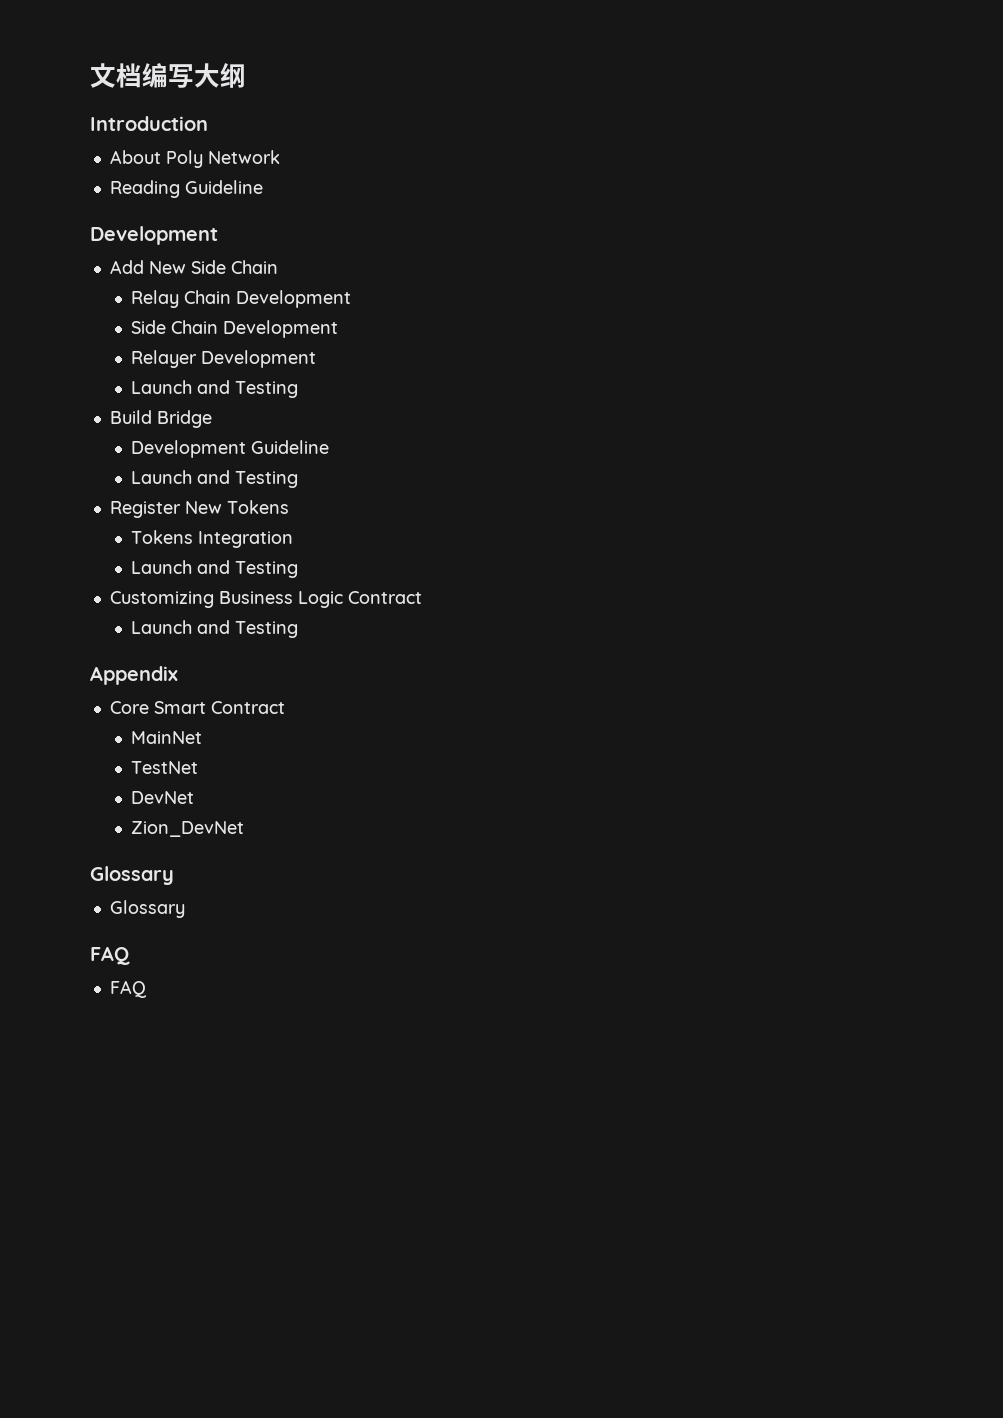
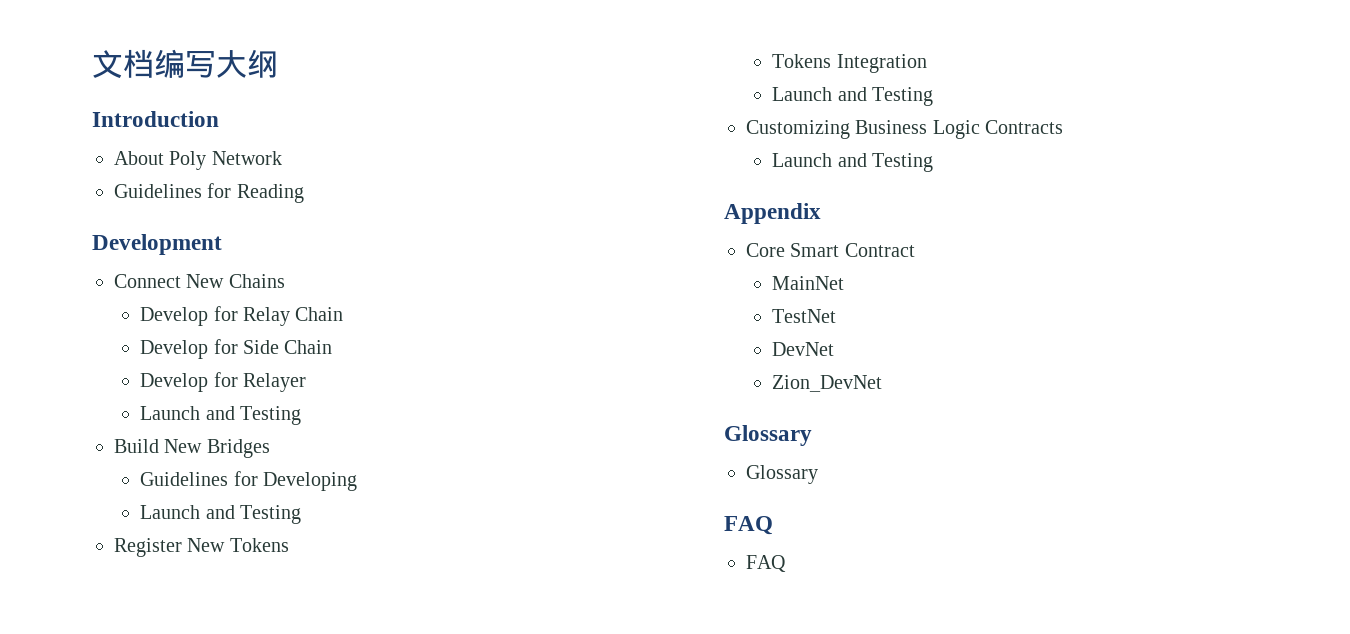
(280, 157) none -> [114,183,232,198] Guidelines for
[184,180,263,194] [90,226,218,245] [109,260,278,274] [130,290,351,308] [130,320,338,338] Guideline // Development // Add New Side Chain // Relay Chain Development // Side Chain Development // -> [92,234,222,255] [114,274,285,288] [140,306,344,326] [140,339,333,359] [140,372,238,392] // Development // Connect New Chains // Develop for Relay Chain // Develop for Side Chain // Develop for
[200,350,316,368] Development -> (307, 382) none
[156,410,212,428] [130,440,329,458] Bridge // Development Guideline -> [164,439,270,458] [140,471,358,491] New Bridges // Guidelines for Developing
[347,591,422,604] Contract -> [985,120,1064,134] Contracts

